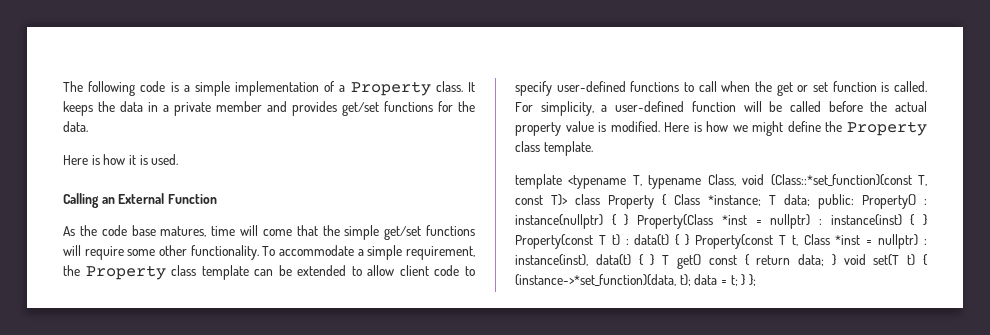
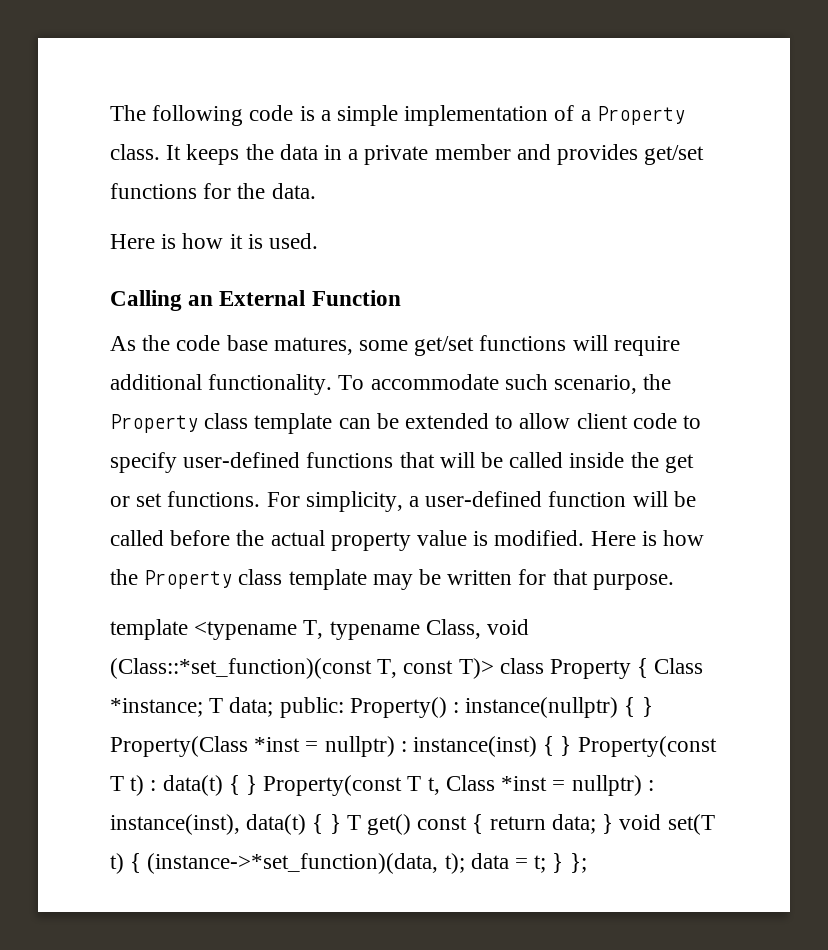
[211,225,380,240] time will come that the simple -> [359,340,409,351] some
[127,245,188,256] some other -> [110,374,202,390] additional
[357,245,475,260] a simple requirement, -> [504,374,638,394] such scenario,
[684,81,751,92] to call when -> [399,452,625,468] that will be called inside
[832,81,927,92] function is called. -> [167,491,261,507] functions.
[732,121,927,136] [515,141,593,156] we might define the Property class template. -> [110,569,674,590] the Property class template may be written for that purpose.

